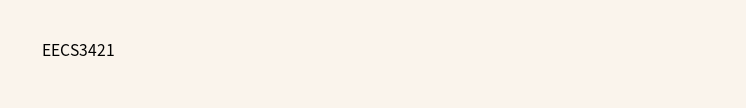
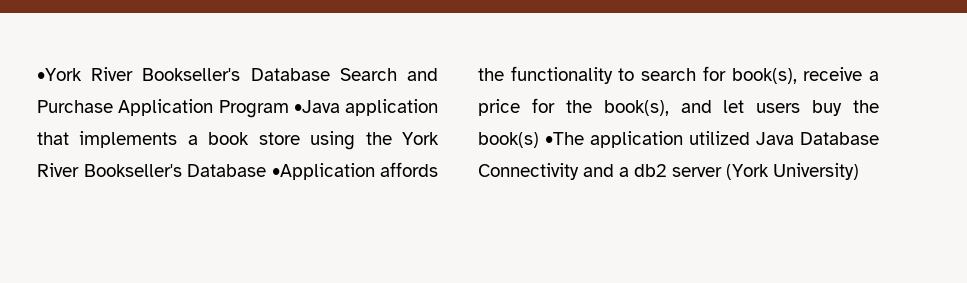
[42,44,115,56] EECS3421 -> [37,67,438,81] [37,99,438,118] [37,131,439,150] [37,162,438,180] [478,66,879,84] [478,98,879,116] [478,131,879,148] [478,163,859,180] •York River Bookseller's Database Search and Purchase Application Program •Java application that implements a book store using the York River Bookseller's Database •Application affords the functionality to search for book(s), receive a price for the book(s), and let users buy the book(s) •The application utilized Java Database Connectivity and a db2 server (York University)

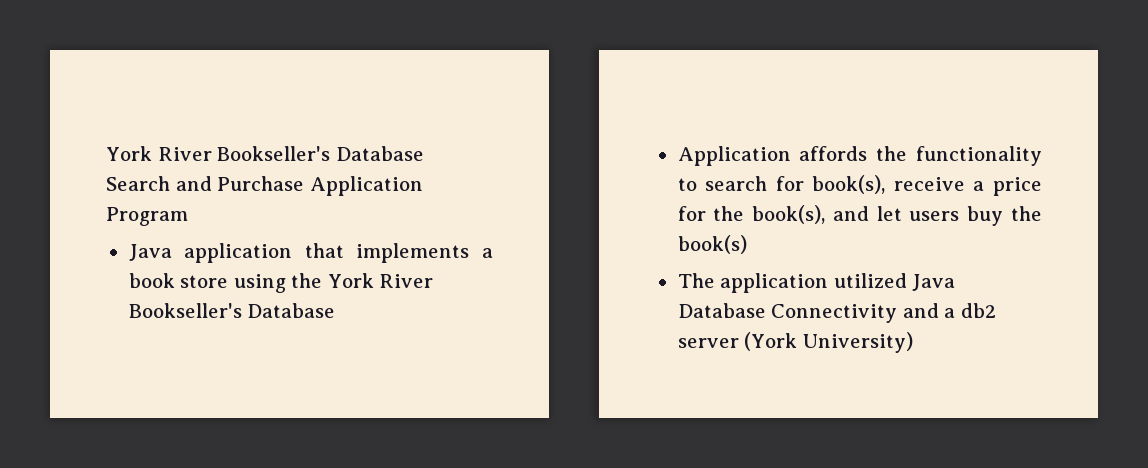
[37,68,82,81] •York -> [106,146,152,161] York
[293,100,340,113] •Java -> [128,244,172,261] // Java
[271,163,375,180] •Application -> [677,146,791,166] // Application
[545,132,584,145] •The -> [677,273,715,288] // The

